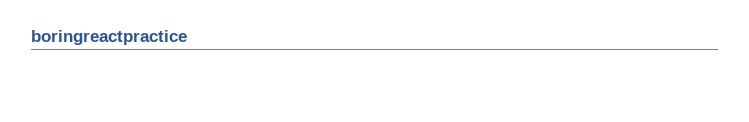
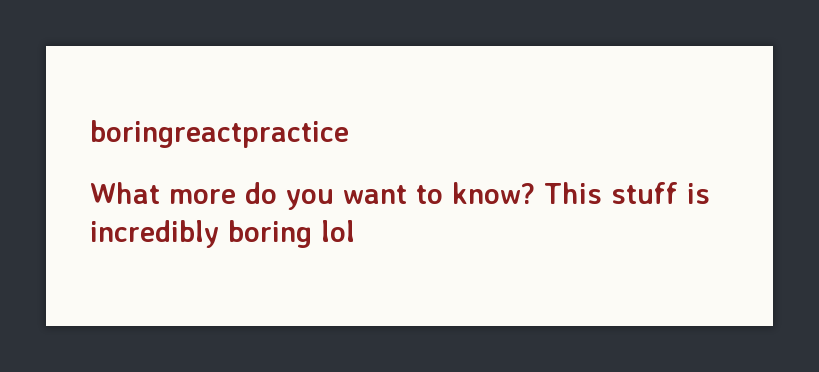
(187, 37) none -> [90,182,710,210] [90,220,355,248] // What more do you want to know? This stuff is incredibly boring lol

